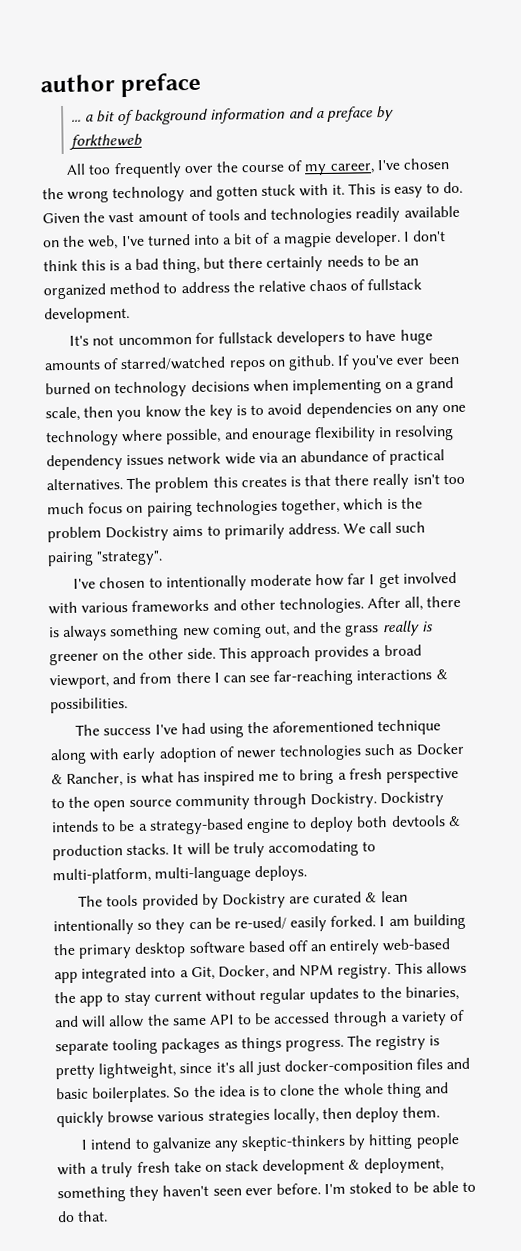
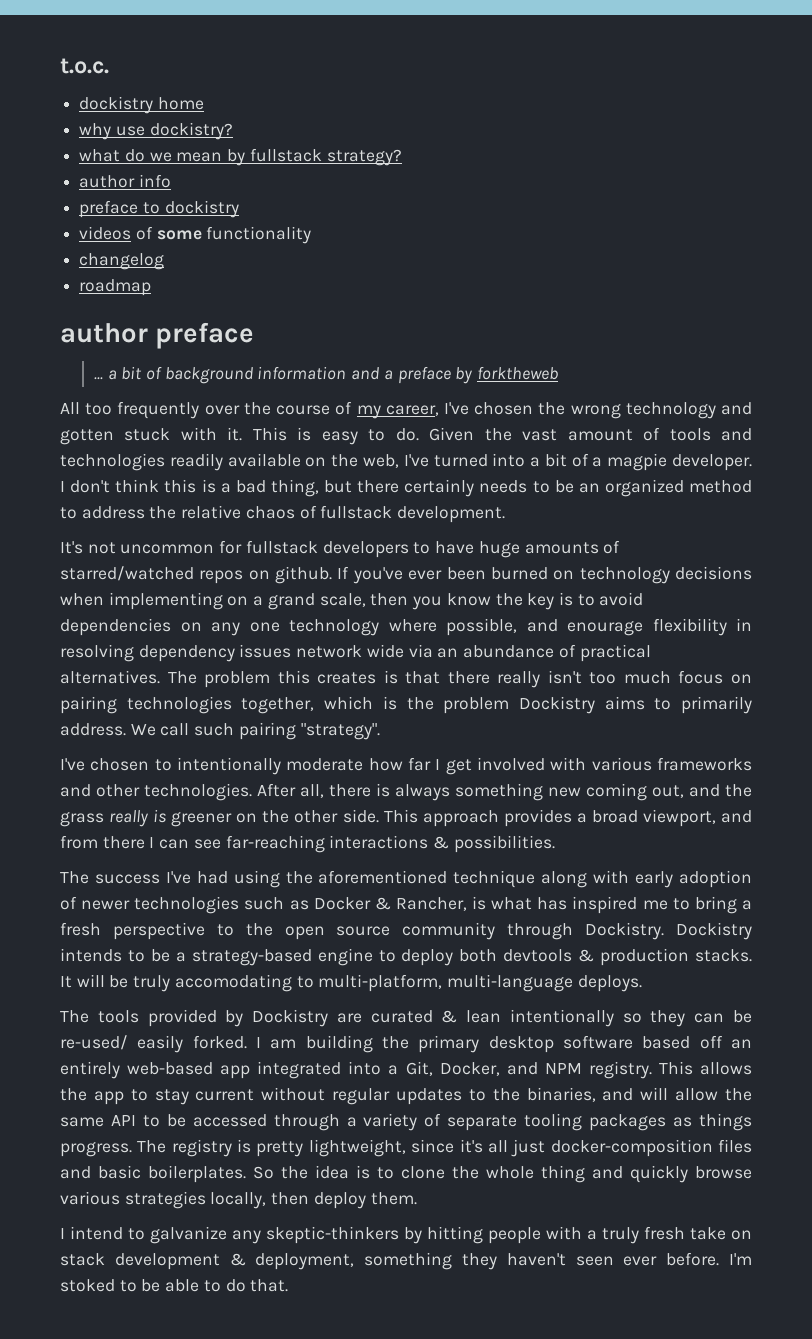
(40, 83) none -> [60,58,109,74] [79,96,204,114] [79,122,233,140] [79,148,402,166] [79,174,171,188] [79,200,239,218] [79,226,312,244] [79,253,165,270] [79,279,152,296] t.o.c. // dockistry home // why use dockistry? // what do we mean by fullstack strategy? // author info // preface to dockistry // videos of some functionality // changelog // roadmap //

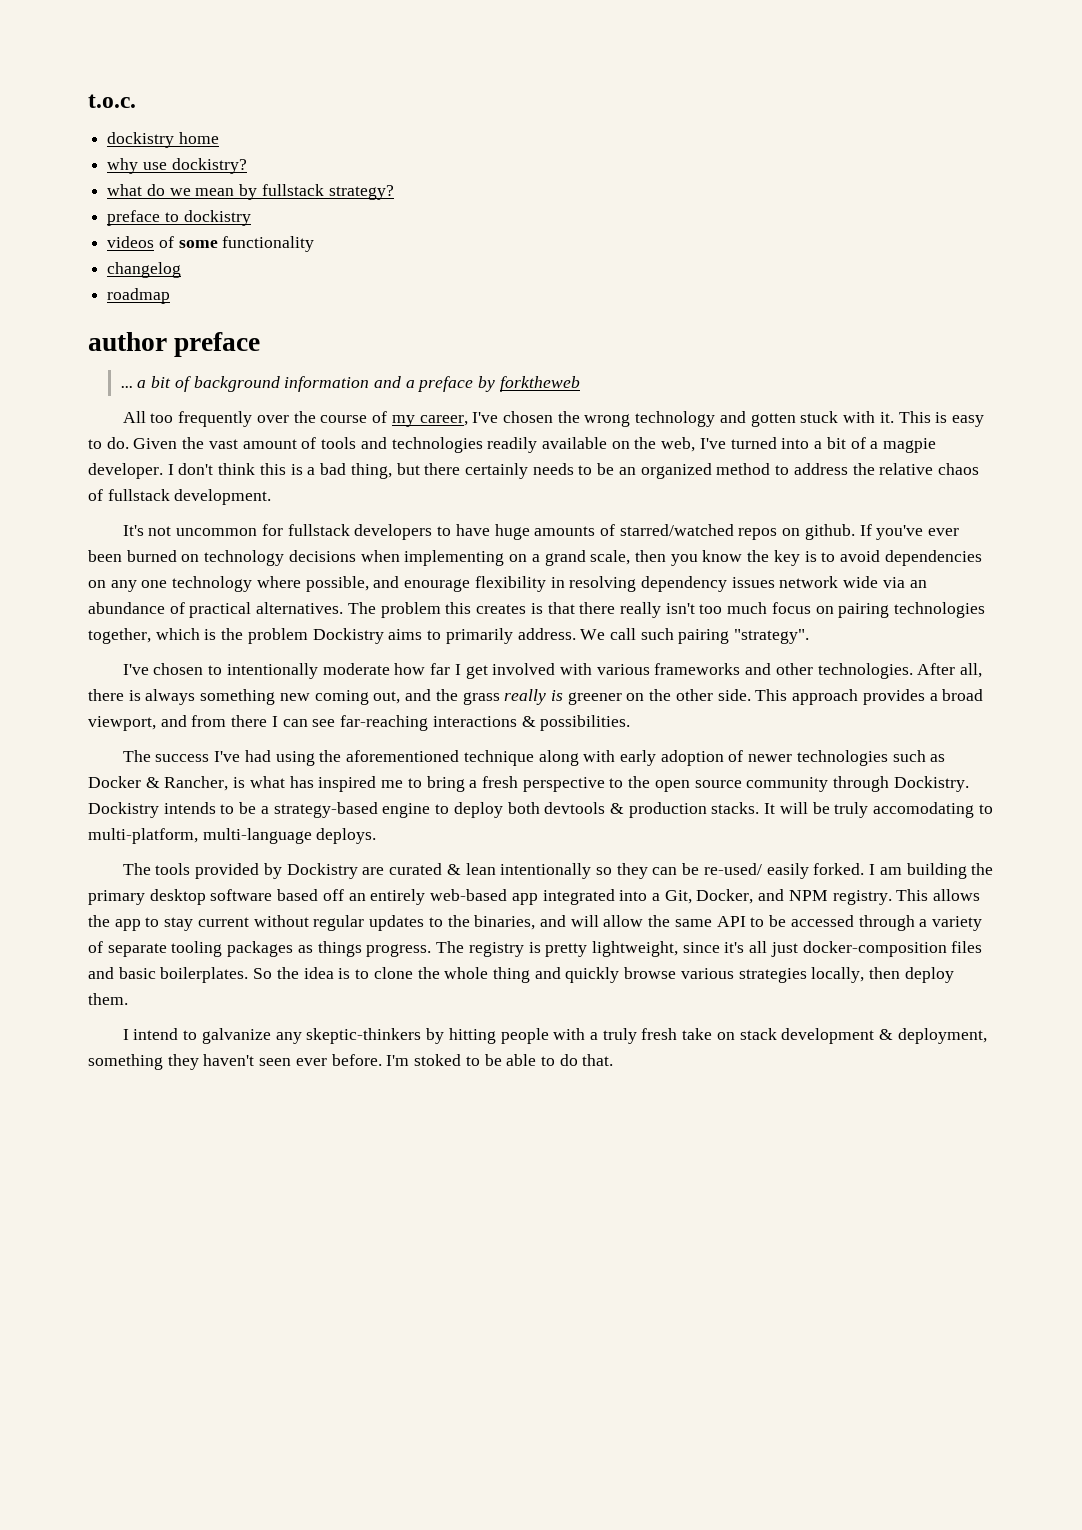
[79,174,171,188] // author info -> (394, 192) none

